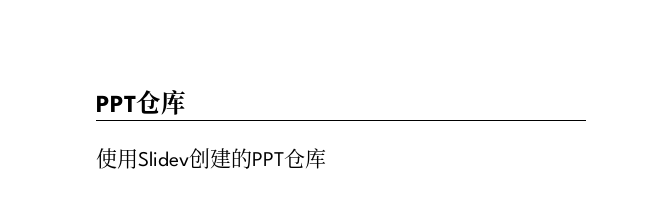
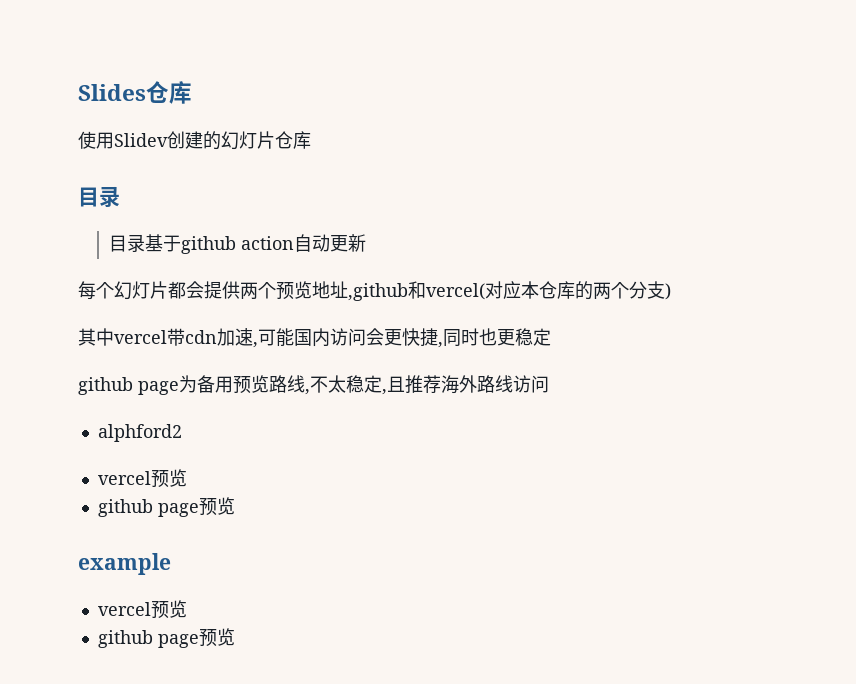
[96,95,136,112] PPT -> [78,84,146,101] Slides
[252,148,326,169] PPT仓库 -> [221,131,311,150] [78,186,120,208] [109,234,367,254] [78,281,671,301] [78,328,551,348] [78,375,549,395] [97,424,182,442] [97,469,187,488] [97,497,235,517] [78,553,171,575] [97,600,187,619] [97,628,235,648] 幻灯片仓库 // 目录 // 目录基于github action自动更新 // 每个幻灯片都会提供两个预览地址,github和vercel(对应本仓库的两个分支) // 其中vercel带cdn加速,可能国内访问会更快捷,同时也更稳定 // github page为备用预览路线,不太稳定,且推荐海外路线访问 // alphford2 // vercel预览 // github page预览 // example // vercel预览 // github page预览

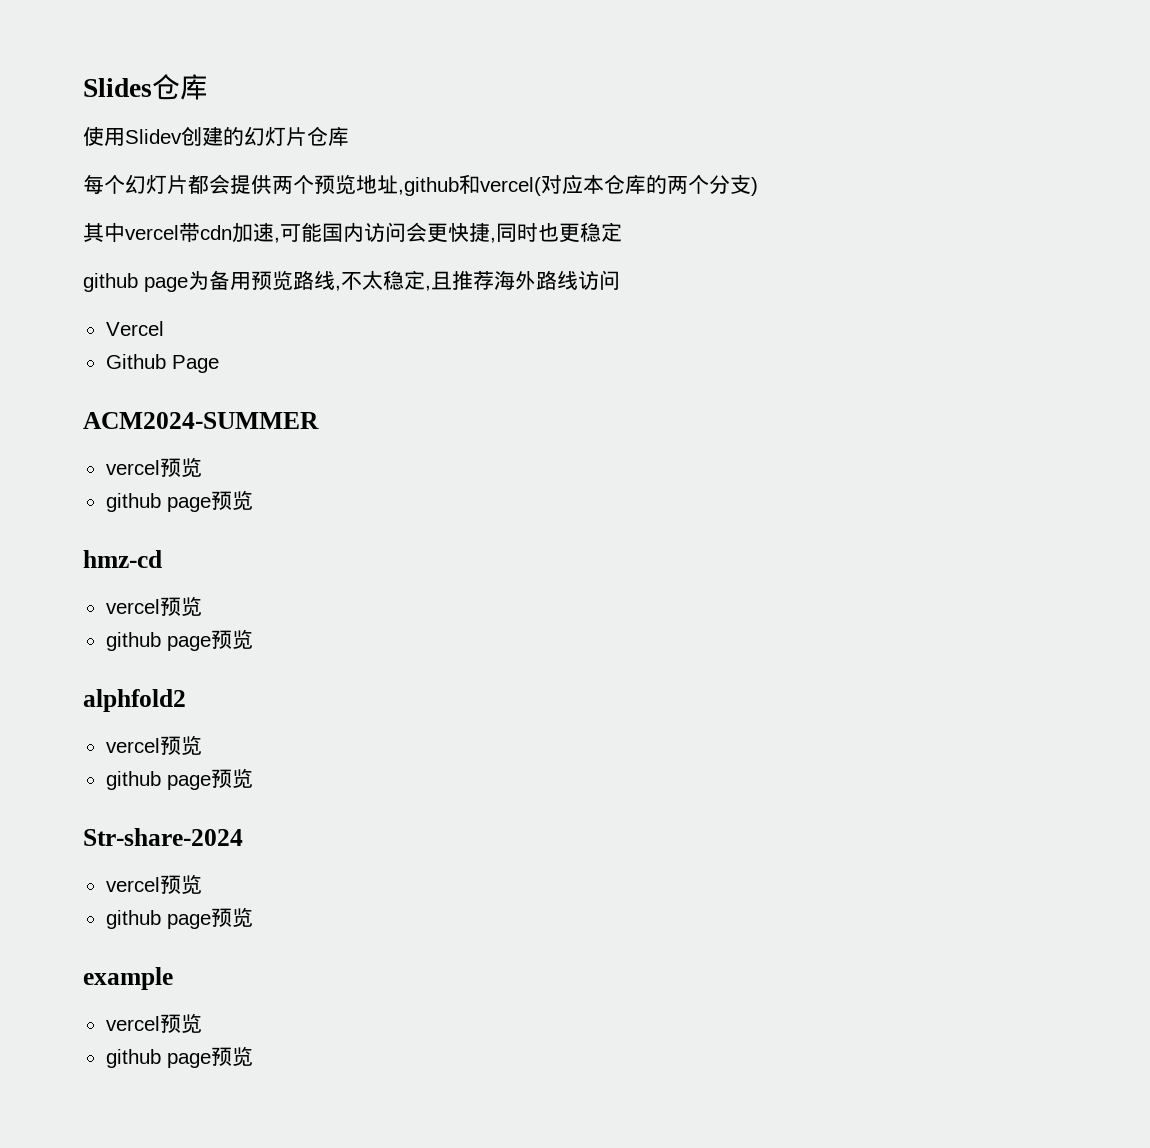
[78,186,120,208] [109,234,367,254] // 目录 // 目录基于github action自动更新 -> (349, 136) none
[97,424,182,442] alphford2 -> [105,321,164,336] [105,354,219,373] [83,412,319,429] [105,457,202,477] [105,490,253,512] [83,550,162,568] [105,596,202,616] [105,629,253,651] [83,689,186,712] [105,735,202,755] [105,768,253,790] [83,828,243,846] Vercel // Github Page // ACM2024-SUMMER // vercel预览 // github page预览 // hmz-cd // vercel预览 // github page预览 // alphfold2 // vercel预览 // github page预览 // Str-share-2024

